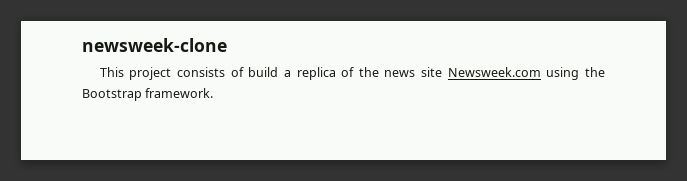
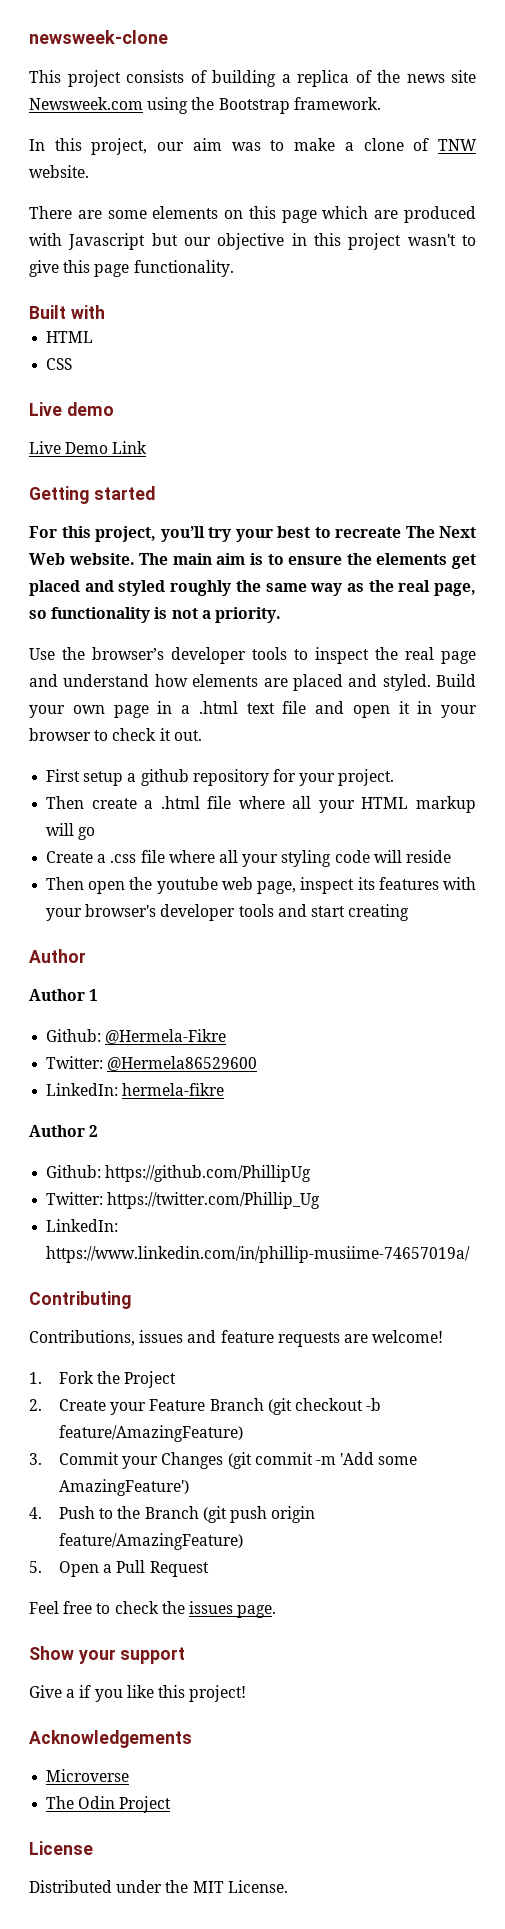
[248,67,279,77] build -> [212,70,276,87] building
(214, 93) none -> [29,138,478,155] [29,165,89,178] [29,206,476,223] [29,233,476,250] [29,260,234,277] [29,305,105,319] [46,331,94,343] [46,358,73,370] [29,402,114,416] [29,441,148,454] [29,486,155,504] [29,526,476,542] [29,553,477,569] [29,580,476,596] [29,607,281,623] [29,647,476,664] [29,674,476,691] [29,701,477,718] [29,728,202,741] [46,769,395,786] [46,796,477,813] [46,823,96,840] [46,850,451,867] [46,877,476,894] [46,904,410,921] [29,949,86,963] [29,989,99,1001] [46,1029,227,1044] [46,1056,258,1071] [46,1083,225,1096] [29,1125,99,1137] [46,1165,312,1182] [46,1192,321,1209] [46,1219,119,1232] [46,1246,471,1263] [29,1291,131,1309] [29,1330,444,1347] [29,1371,177,1388] [29,1398,382,1415] [58,1425,243,1442] [29,1452,418,1469] [58,1479,189,1496] [29,1506,316,1523] [58,1533,243,1550] [29,1560,209,1577] [29,1601,277,1618] [29,1646,186,1664] [29,1685,247,1702] [29,1730,192,1748] [46,1769,130,1782] [46,1796,172,1813] [29,1841,93,1855] [29,1880,288,1893] // In this project, our aim was to make a clone of TNW website. // There are some elements on this page which are produced with Javascript but our objective in this project wasn't to give this page functionality. // Built with // HTML // CSS // Live demo // Live Demo Link // Getting started // For this project, you’ll try your best to recreate The Next Web website. The main aim is to ensure the elements get placed and styled roughly the same way as the real page, so functionality is not a priority. // Use the browser’s developer tools to inspect the real page and understand how elements are placed and styled. Build your own page in a .html text file and open it in your browser to check it out. // First setup a github repository for your project. // Then create a .html file where all your HTML markup will go // Create a .css file where all your styling code will reside // Then open the youtube web page, inspect its features with your browser's developer tools and start creating // Author // Author 1 // Github: @Hermela-Fikre // Twitter: @Hermela86529600 // LinkedIn: hermela-fikre // Author 2 // Github: https://github.com/PhillipUg // Twitter: https://twitter.com/Phillip_Ug // LinkedIn: https://www.linkedin.com/in/phillip-musiime-74657019a/ // Contributing // Contributions, issues and feature requests are welcome! // 1. Fork the Project // 2. Create your Feature Branch (git checkout -b feature/AmazingFeature) // 3. Commit your Changes (git commit -m 'Add some AmazingFeature') // 4. Push to the Branch (git push origin feature/AmazingFeature) // 5. Open a Pull Request // Feel free to check the issues page. // Show your support // Give a if you like this project! // Acknowledgements // Microverse // The Odin Project // License // Distributed under the MIT License.

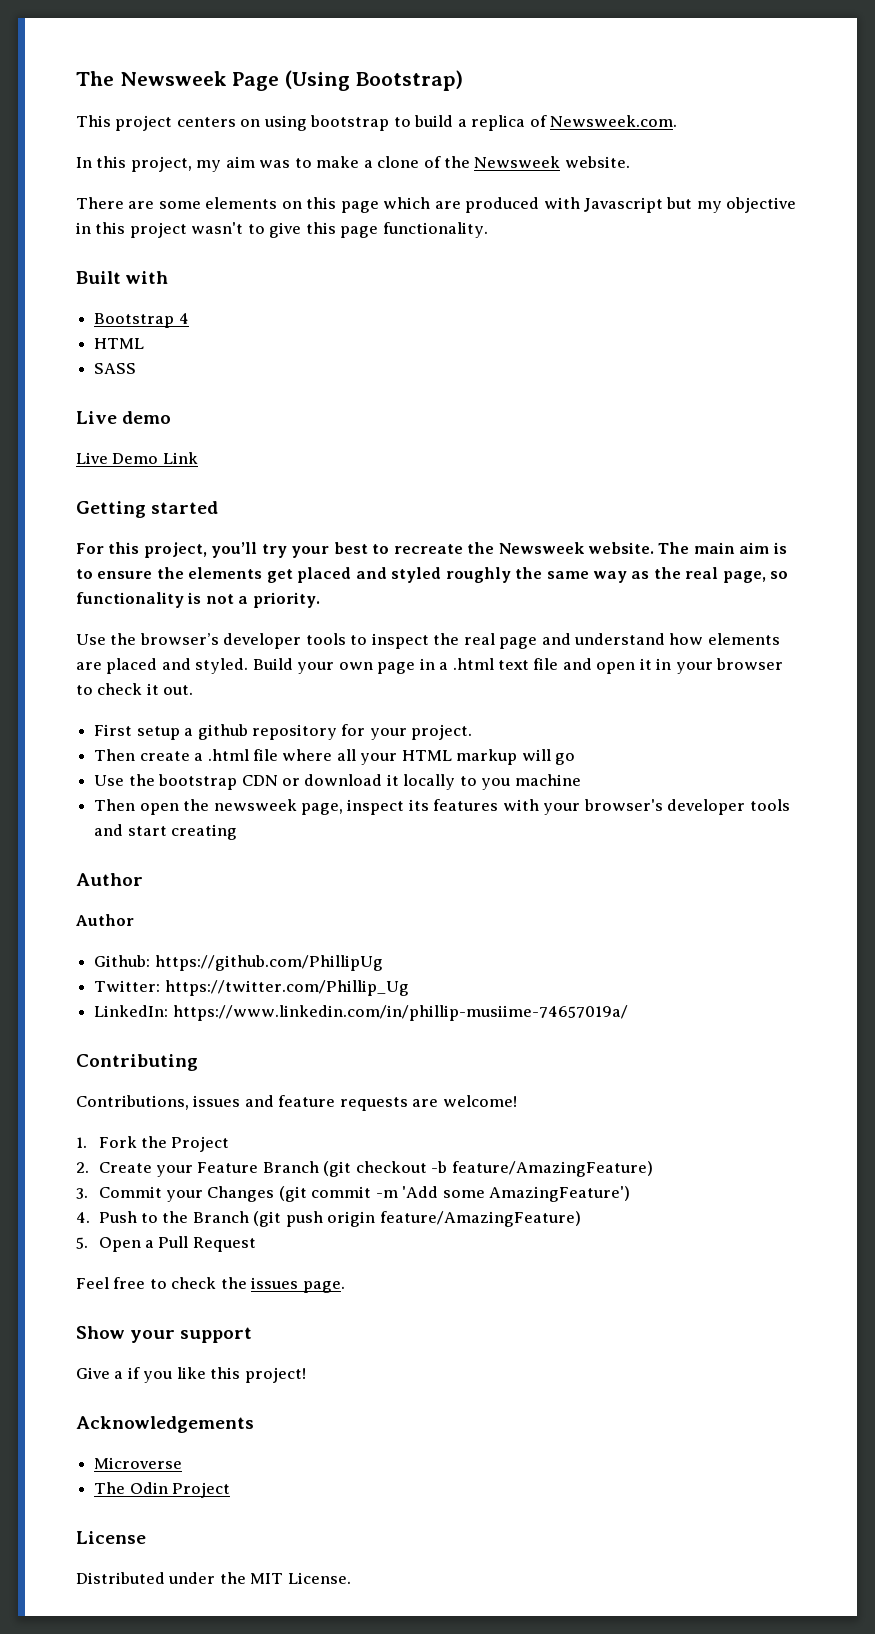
[29,30,168,44] [29,70,476,87] [29,97,381,114] newsweek-clone // This project consists of building a replica of the news site Newsweek.com using the Bootstrap framework. -> [76,70,463,91] [76,115,678,131] The Newsweek Page (Using Bootstrap) // This project centers on using bootstrap to build a replica of Newsweek.com.
[157,142,185,151] our -> [196,160,222,172] my
[438,139,478,151] TNW -> [444,156,561,168] the Newsweek
[184,237,211,246] our -> [696,201,722,213] my
(105, 312) none -> [94,313,189,328] // Bootstrap 4
[46,358,73,370] CSS -> [94,363,137,374] SASS
[405,526,476,538] [29,553,65,565] The Next Web -> [467,542,585,554] the Newsweek
[46,850,451,867] Create a .css file where all your styling code will reside -> [94,774,581,790] Use the bootstrap CDN or download it locally to you machine
[156,877,253,894] youtube web -> [213,799,297,811] newsweek
[89,989,99,1001] [46,1029,227,1044] [46,1056,258,1071] [46,1083,225,1096] [29,1125,99,1137] 1 // Github: @Hermela-Fikre // Twitter: @Hermela86529600 // LinkedIn: hermela-fikre // Author 2 -> (134, 920) none

